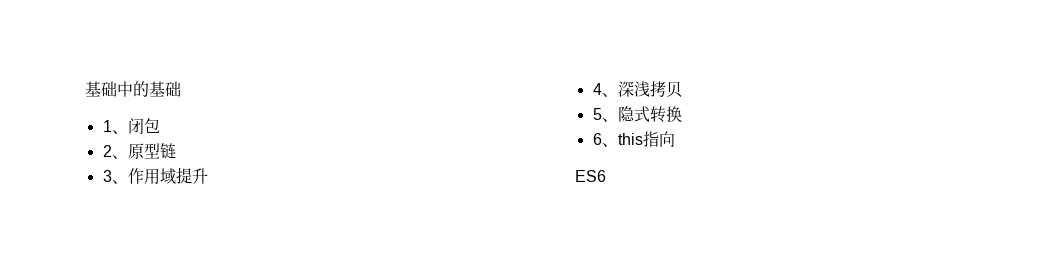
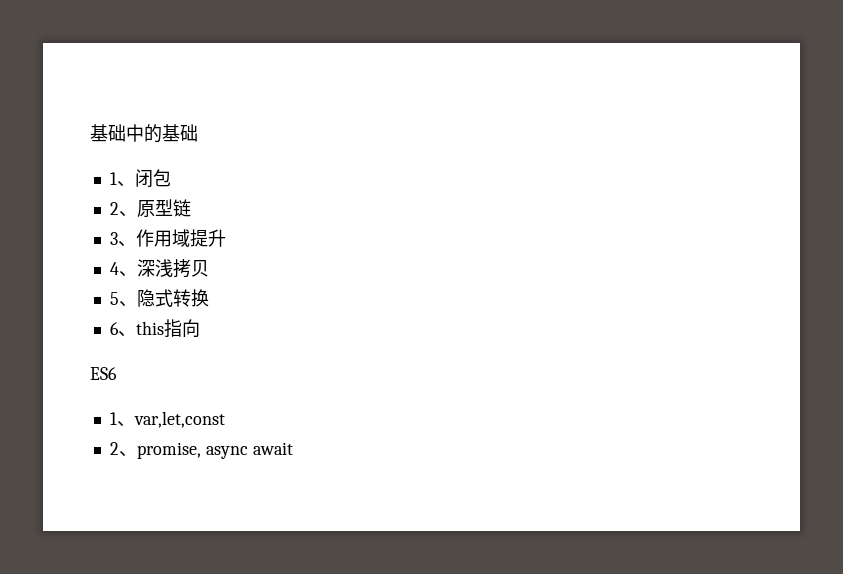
(606, 176) none -> [109,411,225,428] [109,442,293,459] // 1、var,let,const // 2、promise, async await

